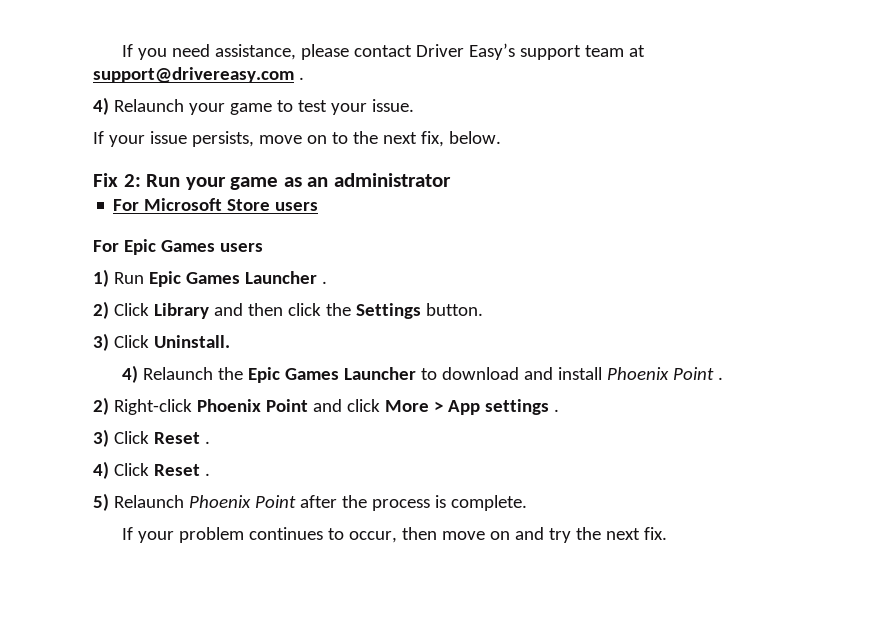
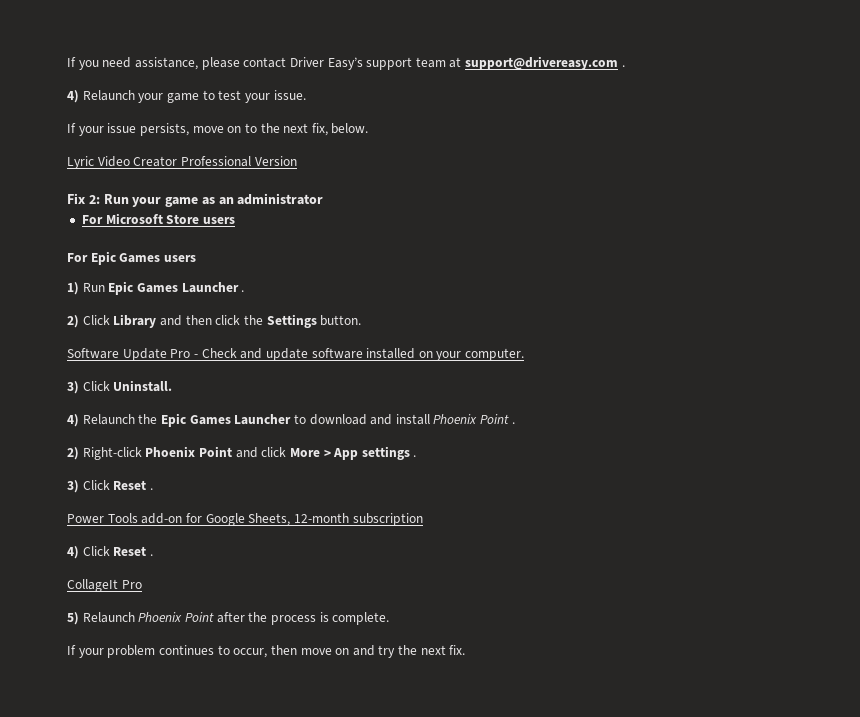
(501, 137) none -> [67,156,297,169] // Lyric Video Creator Professional Version
(483, 309) none -> [67,348,525,361] // Software Update Pro - Check and update software installed on your computer.
(210, 442) none -> [67,513,423,526] // Power Tools add-on for Google Sheets, 12-month subscription
(210, 474) none -> [67,579,142,592] // CollageIt Pro

